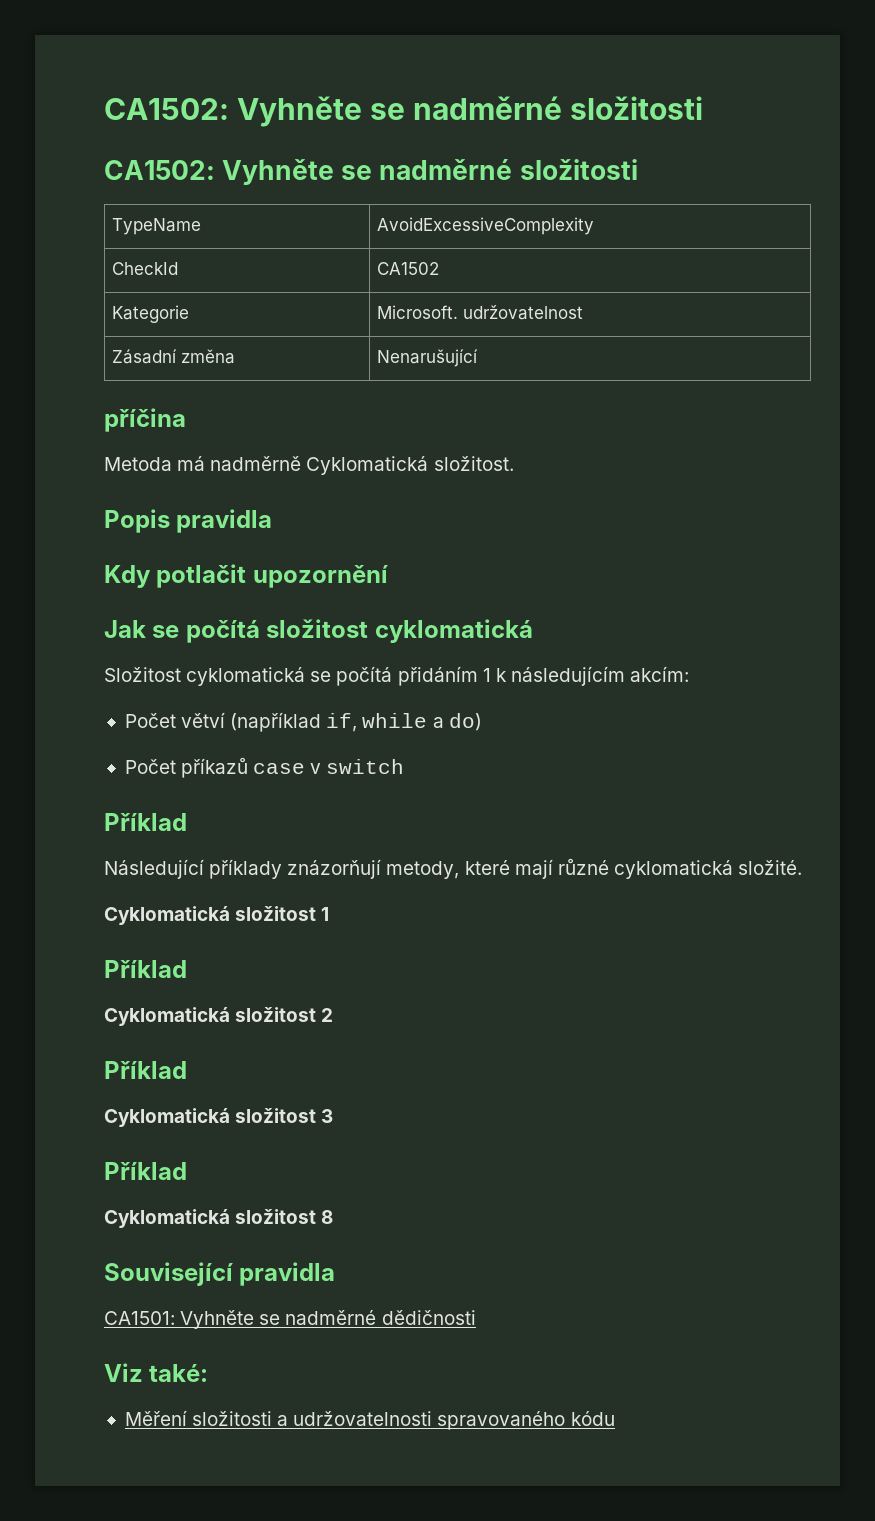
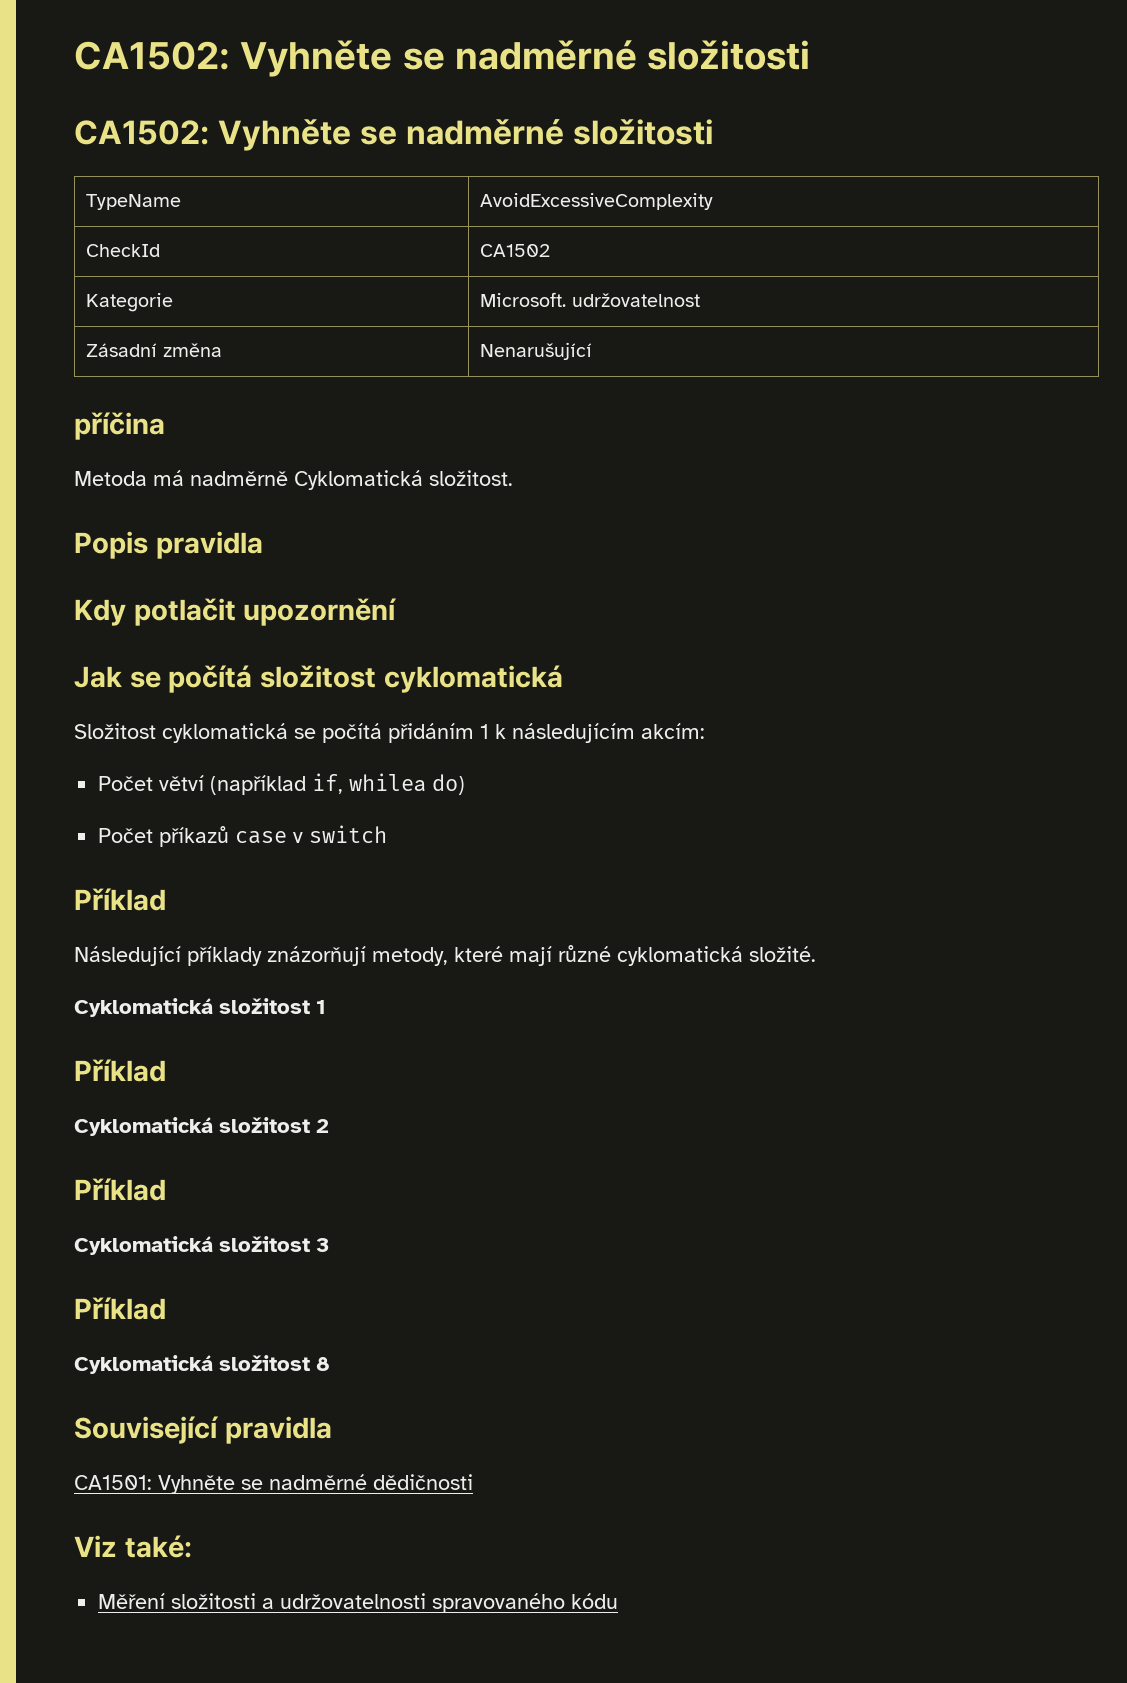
[362,713,444,728] while a -> [349,773,427,791] whilea

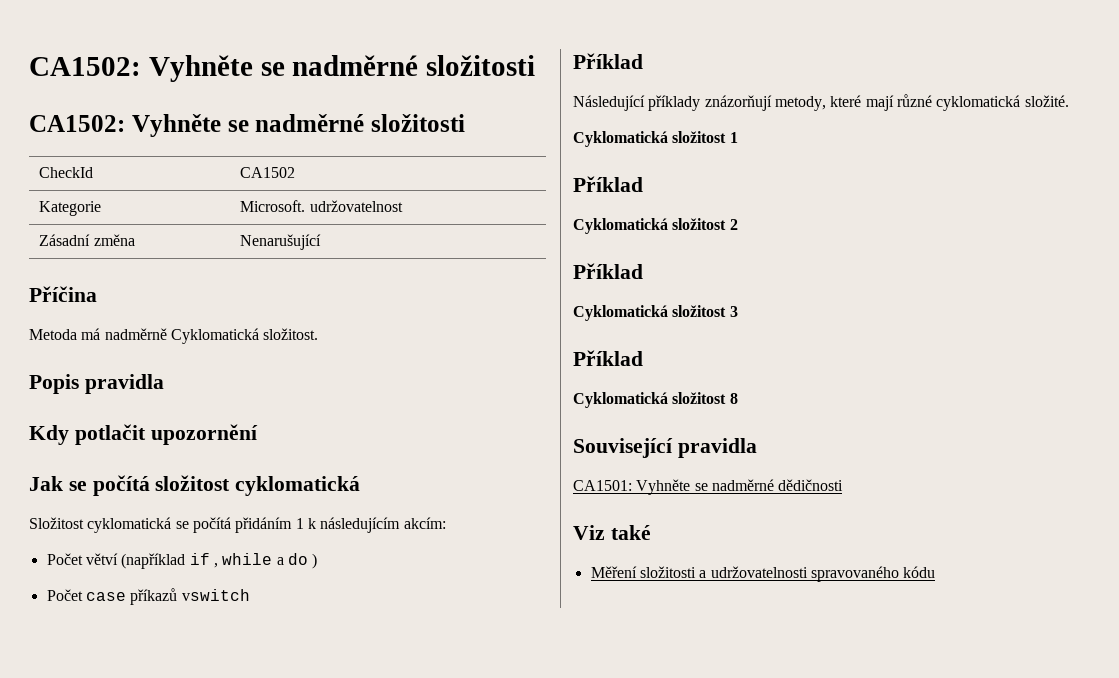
[85,194,181,210] [479,193,713,210] // TypeName | AvoidExcessiveComplexity -> (465, 123) none
[74,412,165,440] příčina -> [29,286,97,302] Příčina
[312,773,466,795] [98,825,388,847] if, whilea do) // Počet příkazů case v switch -> [189,553,318,569] [46,588,250,605] if , while a do ) // Počet case příkazů vswitch
[124,1535,192,1558] také: -> [610,525,651,540] také

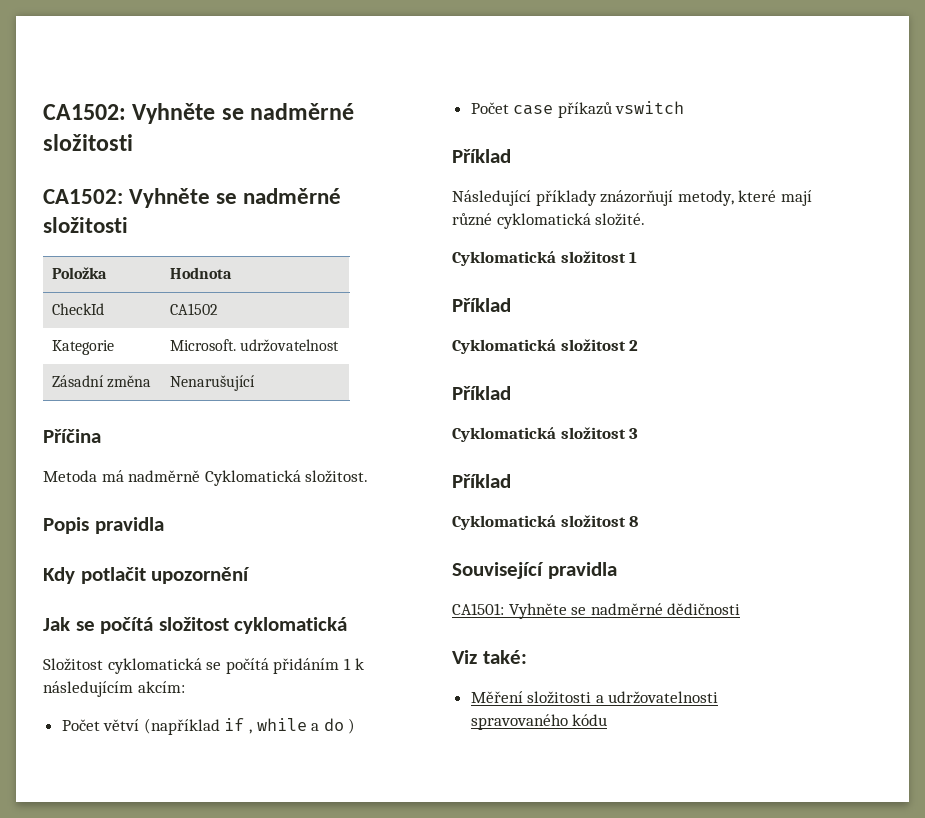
(465, 123) none -> [51,267,107,279] [169,267,232,279] // Položka | Hodnota
[610,525,651,540] také -> [482,650,527,664] také:

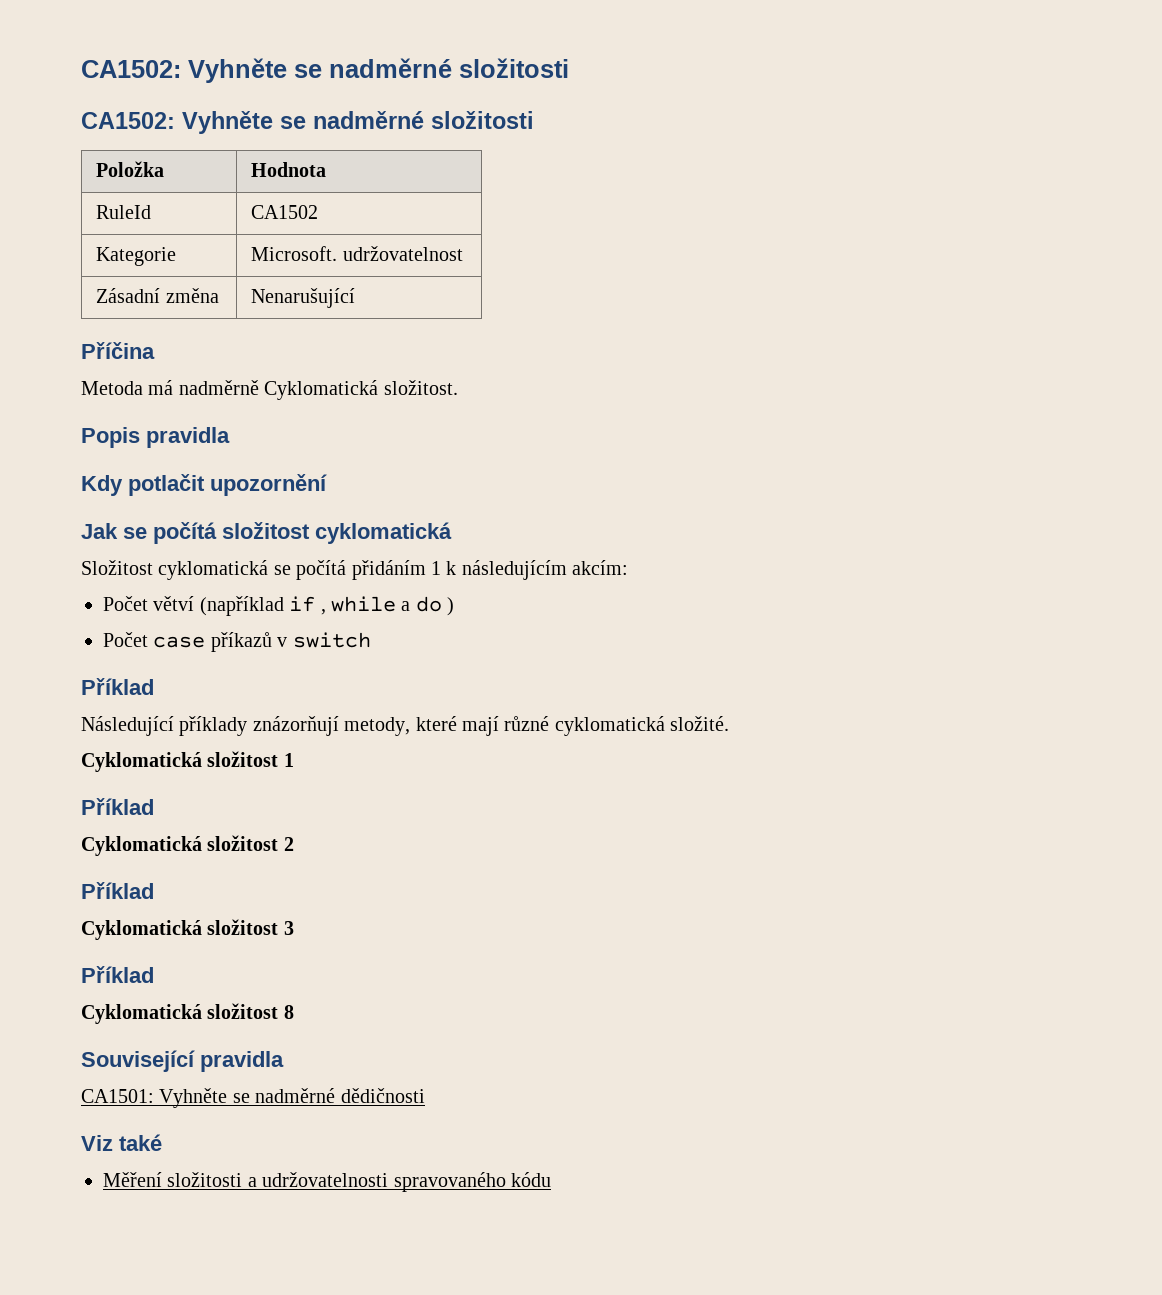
[51,303,104,315] CheckId -> [96,205,152,219] RuleId
[615,101,685,114] vswitch -> [277,632,371,648] v switch
[482,650,527,664] také: -> [119,1134,162,1151] také

